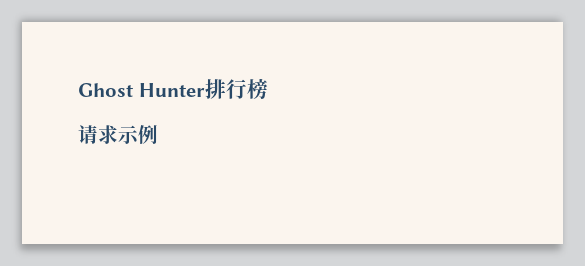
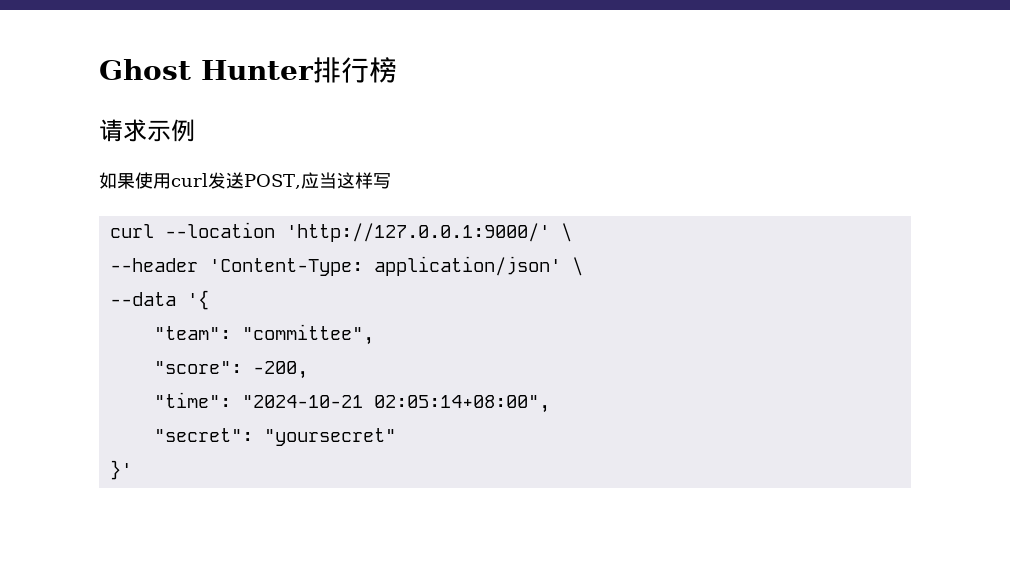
(158, 134) none -> [99,172,391,189] [109,222,572,242] [109,256,583,276] [109,290,209,310] [153,324,374,345] [153,361,308,379] [153,392,550,413] [153,428,396,446] [109,460,132,480] // 如果使用curl发送POST,应当这样写 // curl --location 'http://127.0.0.1:9000/' \ // --header 'Content-Type: application/json' \ // --data '{ // "team": "committee", // "score": -200, // "time": "2024-10-21 02:05:14+08:00", // "secret": "yoursecret" // }'

